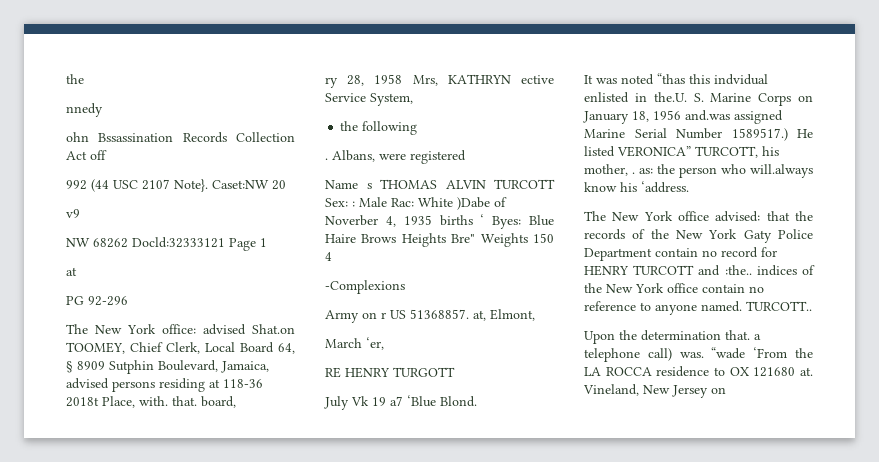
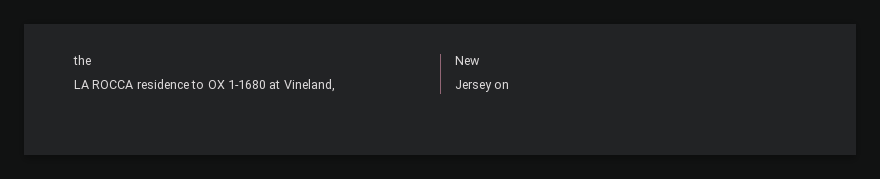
[66,103,103,117] [66,132,295,143] [66,150,107,160] [66,179,286,192] [66,209,80,218] [66,237,267,251] [66,267,77,276] [66,296,128,306] [66,324,295,335] [66,342,295,354] [66,360,269,374] [66,378,263,392] [66,396,236,408] [325,74,554,88] [325,93,413,106] [340,121,418,135] [325,150,466,164] [325,179,555,189] [325,197,507,210] [325,214,554,229] [325,233,554,247] [325,252,332,261] [325,280,405,294] [325,309,535,323] [325,337,384,350] [325,367,455,378] [324,395,477,410] [584,73,768,85] [584,92,813,106] [583,110,783,124] [584,128,813,141] [584,146,779,158] [584,164,813,178] [584,181,689,193] [584,211,813,222] [584,229,813,243] [584,247,777,261] [584,265,815,276] [584,283,764,293] [584,301,812,315] [584,330,761,344] [584,347,813,362] nnedy // ohn Bssassination Records Collection Act off // 992 (44 USC 2107 Note}. Caset:NW 20 // v9 // NW 68262 Docld:32333121 Page 1 // at // PG 92-296 // The New York office: advised Shat.on TOOMEY, Chief Clerk, Local Board 64, § 8909 Sutphin Boulevard, Jamaica, advised persons residing at 118-36 2018t Place, with. that. board, // ry 28, 1958 Mrs, KATHRYN ective Service System, // the following // . Albans, were registered // Name s THOMAS ALVIN TURCOTT Sex: : Male Rac: White )Dabe of Noverber 4, 1935 births ‘ Byes: Blue Haire Brows Heights Bre" Weights 150 4 // -Complexions // Army on r US 51368857. at, Elmont, // March ‘er, // RE HENRY TURGOTT // July Vk 19 a7 ‘Blue Blond. // It was noted “thas this indvidual enlisted in the.U. S. Marine Corps on January 18, 1956 and.was assigned Marine Serial Number 1589517.) He listed VERONICA” TURCOTT, his mother, . as: the person who will.always know his ‘address. // The New York office advised: that the records of the New York Gaty Police Department contain no record for HENRY TURCOTT and :the.. indices of the New York office contain no reference to anyone named. TURCOTT.. // Upon the determination that. a telephone call) was. “wade ‘From the -> (91, 60) none
[753,367,813,377] 121680 at. -> [227,80,281,89] 1-1680 at
[643,385,670,394] New -> [455,56,480,65] // New //

